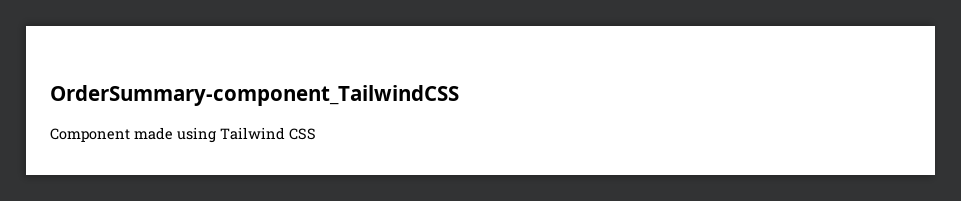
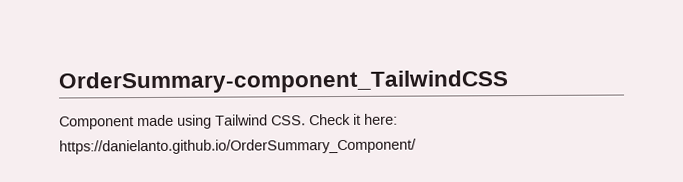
[289,128,316,140] CSS -> [271,113,398,126] [59,138,417,155] CSS. Check it here: https://danielanto.github.io/OrderSummary_Component/

